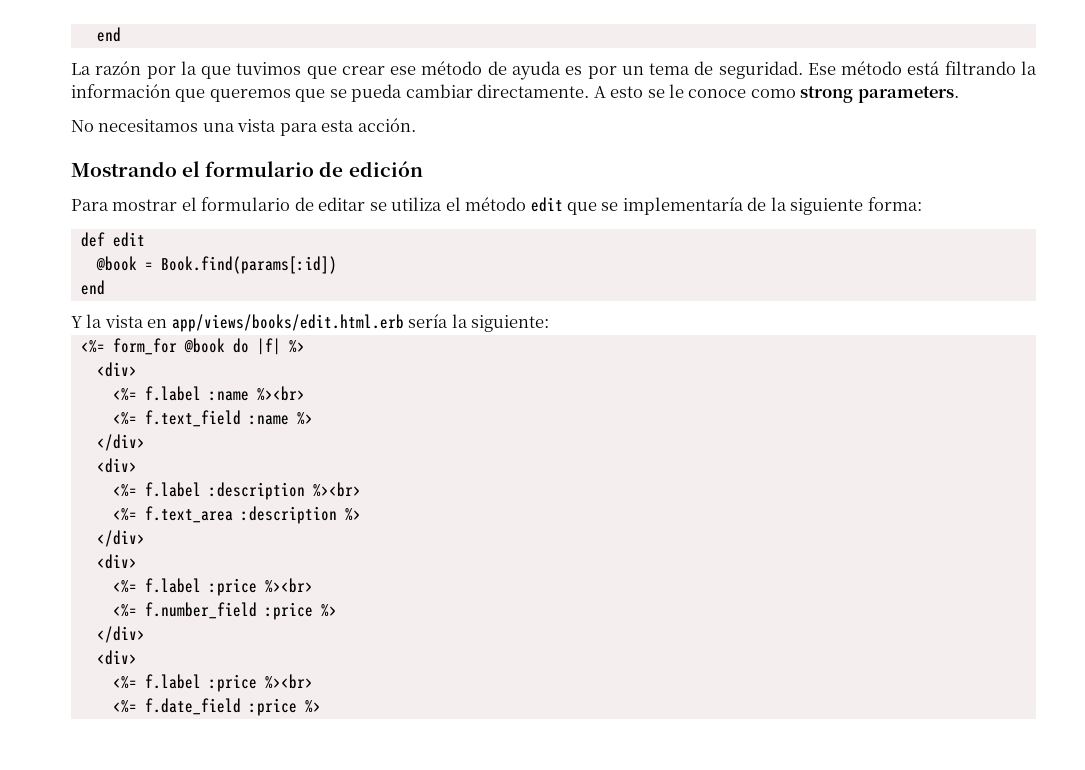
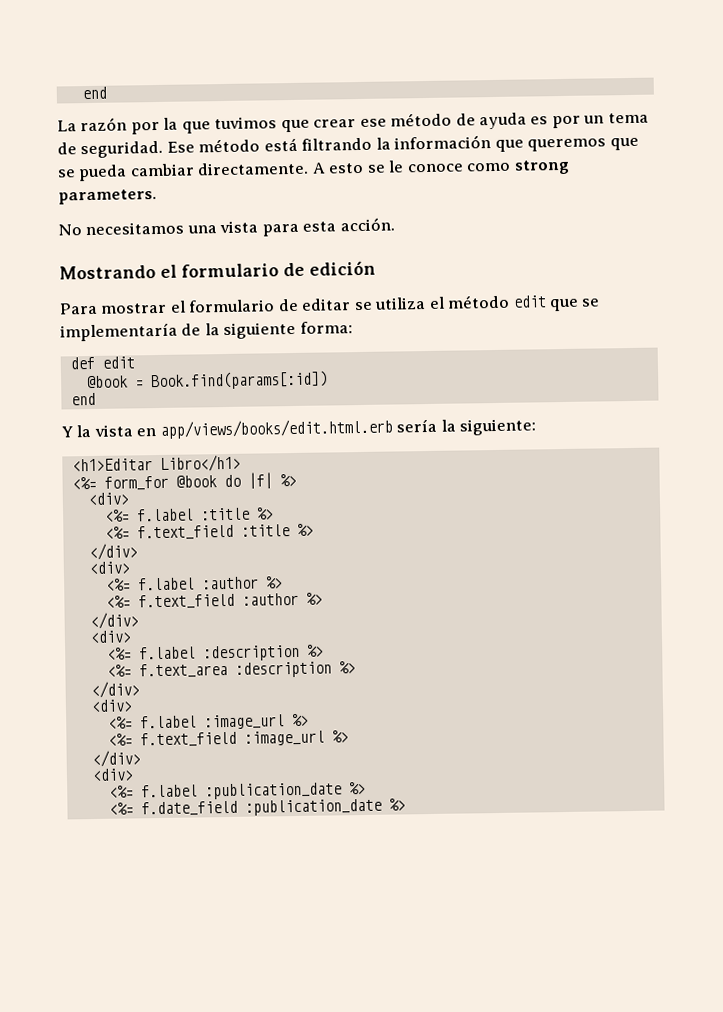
(550, 323) none -> [71,454,241,472] // <h1>Editar Libro</h1>
[208,386,305,401] [112,410,289,427] :name %><br> // <%= f.text_field :name -> [200,507,274,521] [104,523,314,541] [88,543,138,561] [88,561,130,575] [105,576,283,591] [105,592,299,610] :title %> // <%= f.text_field :title %> // </div> // <div> // <%= f.label :author %> // <%= f.text_field :author
[312,482,361,497] %><br> -> [306,644,324,657] %>
[208,578,313,596] [112,602,337,620] [96,626,145,643] [96,650,137,665] [112,674,313,692] :price %><br> // <%= f.number_field :price %> // </div> // <div> // <%= f.label :price %><br> -> [203,713,309,730] [107,730,349,748] [91,750,141,768] [91,768,134,782] [108,781,366,800] :image_url %> // <%= f.text_field :image_url %> // </div> // <div> // <%= f.label :publication_date %>
[248,698,297,716] :price -> [244,798,382,816] :publication_date

